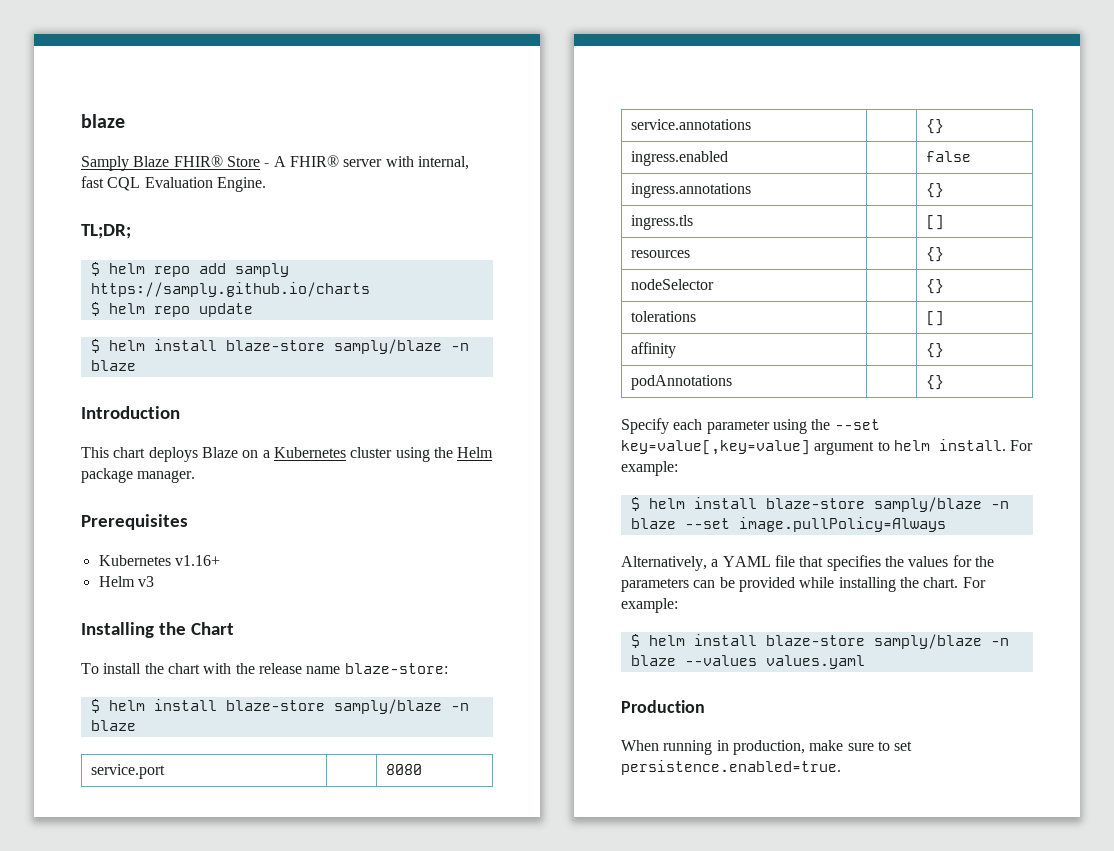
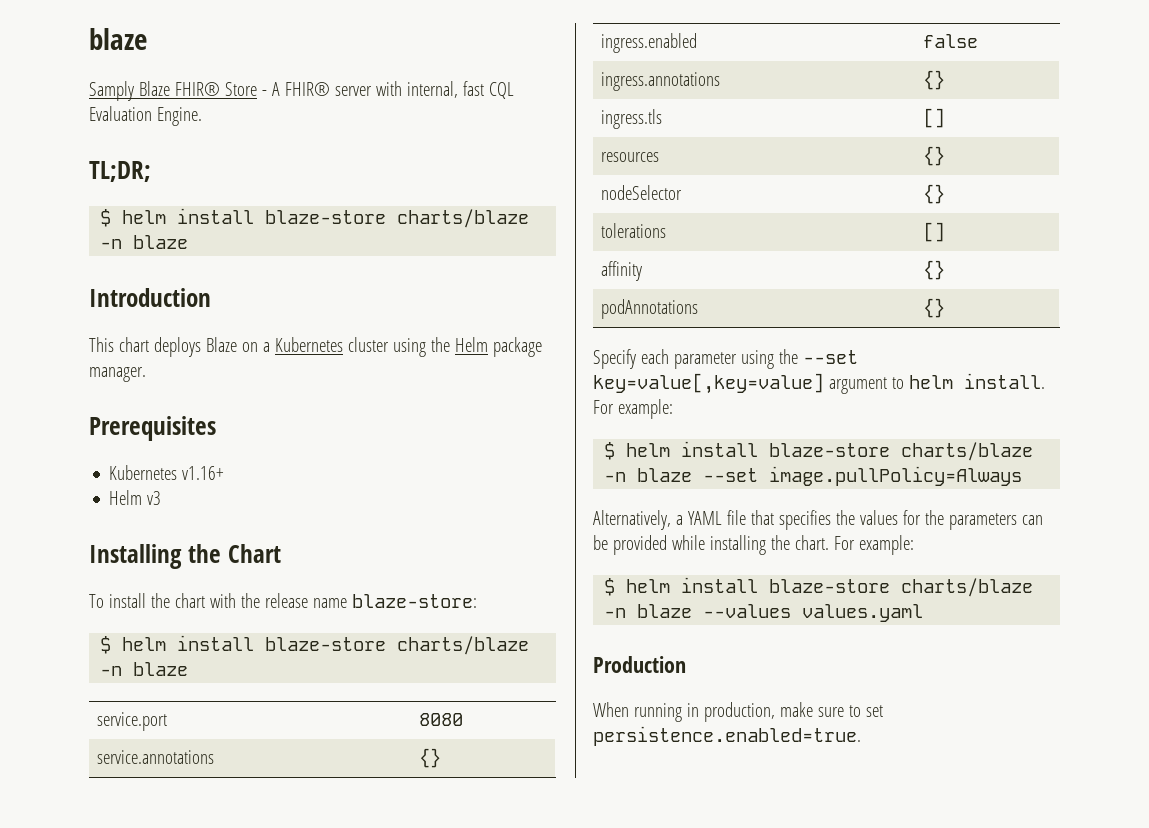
[90,262,289,277] [90,282,370,297] [90,302,253,317] [90,339,442,354] // $ helm repo add samply https://samply.github.io/charts // $ helm repo update // $ helm install blaze-store samply/blaze -> [100,208,530,228] // $ helm install blaze-store charts/blaze
[333,699,442,714] samply/blaze -> [397,636,530,655] charts/blaze
[873,497,982,512] samply/blaze -> [901,442,1034,461] charts/blaze
[873,634,982,649] samply/blaze -> [901,578,1034,597] charts/blaze

